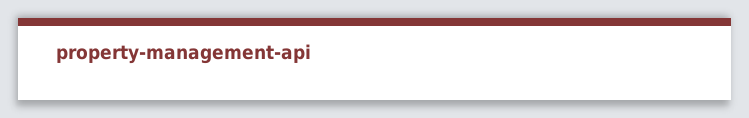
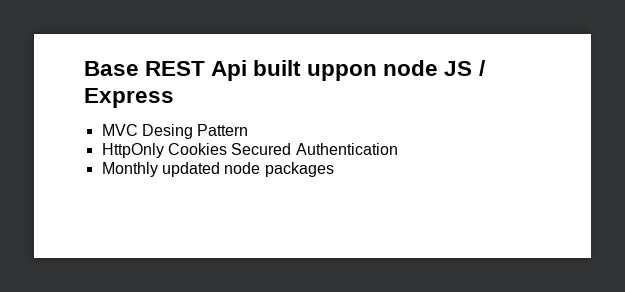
[56,44,311,64] property-management-api -> [84,60,486,81] [84,88,174,108] [101,124,249,139] [101,143,398,158] [101,162,334,177] Base REST Api built uppon node JS / Express // MVC Desing Pattern // HttpOnly Cookies Secured Authentication // Monthly updated node packages

